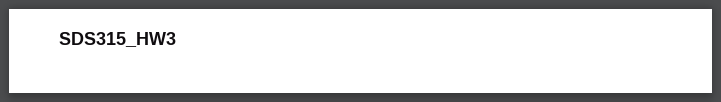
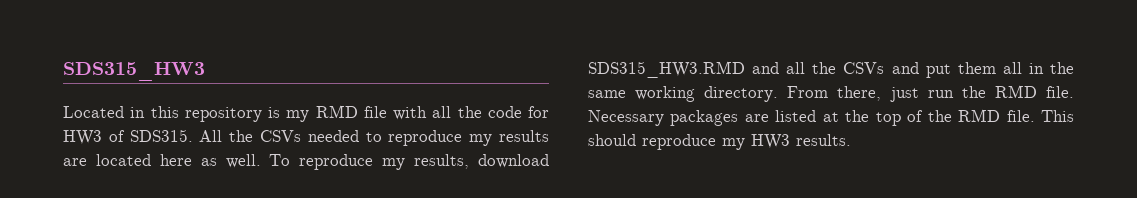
(176, 39) none -> [63,105,549,122] [63,129,550,146] [63,154,549,170] [588,61,1074,78] [588,85,1074,102] [588,109,1074,126] [588,134,851,150] // Located in this repository is my RMD file with all the code for HW3 of SDS315. All the CSVs needed to reproduce my results are located here as well. To reproduce my results, download SDS315_HW3.RMD and all the CSVs and put them all in the same working directory. From there, just run the RMD file. Necessary packages are listed at the top of the RMD file. This should reproduce my HW3 results.

